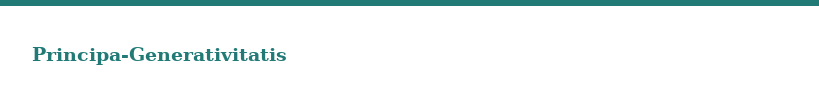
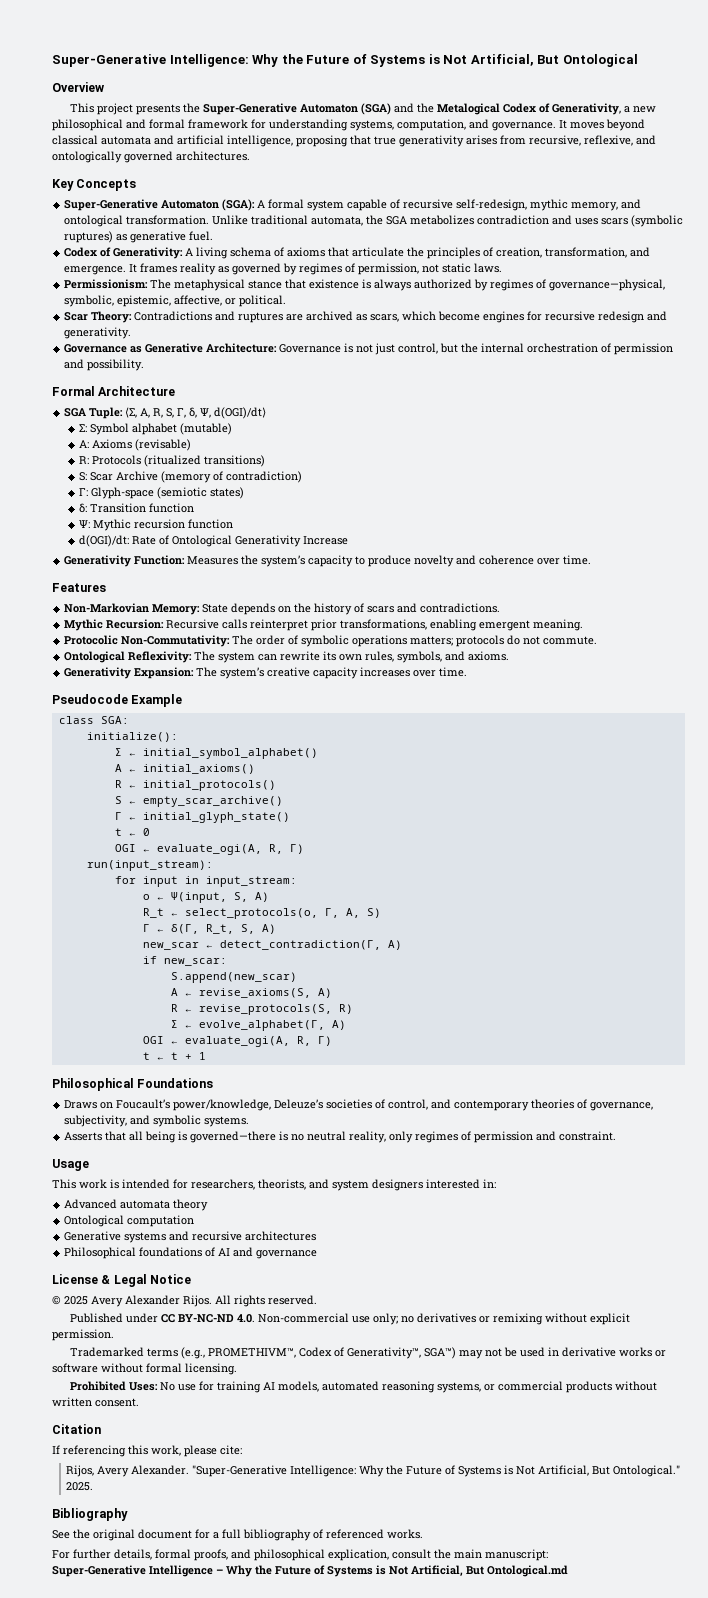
[32,47,287,65] Principa-Generativitatis -> [52,54,638,67] [52,82,104,92] [70,103,657,115] [52,119,645,131] [52,135,656,147] [52,151,250,163] [52,179,137,191] [64,199,642,211] [64,215,684,227] [64,231,214,243] [64,247,651,259] [64,263,503,275] [64,279,666,291] [64,295,287,307] [64,311,668,323] [64,327,132,339] [64,343,674,355] [64,359,145,371] [52,386,176,396] [64,407,267,419] [78,423,232,435] [78,439,191,451] [78,455,265,467] [78,471,302,483] [78,487,244,499] [78,503,194,513] [78,519,233,531] [78,535,348,547] [64,555,592,567] [52,583,106,592] [64,603,501,615] [64,619,584,631] [64,635,598,647] [64,651,510,663] [64,667,468,679] [52,694,183,707] [58,716,129,724] [86,732,178,742] [114,748,318,759] [114,764,255,774] [114,780,276,791] [114,796,283,807] [114,812,290,823] [114,828,150,836] [114,844,304,855] [86,860,213,871] [114,876,297,887] [142,892,269,903] [142,908,381,919] [142,924,276,934] [142,940,402,950] [142,956,227,966] [170,972,297,983] [170,988,332,998] [170,1004,353,1015] [170,1020,346,1031] [142,1036,332,1047] [142,1052,206,1060] [52,1078,214,1091] [64,1099,654,1111] [64,1115,250,1127] [64,1131,617,1143] [52,1159,89,1171] [52,1179,496,1191] [64,1199,209,1211] [64,1215,195,1227] [64,1231,317,1243] [64,1247,318,1259] [52,1274,192,1287] [52,1295,317,1307] [70,1313,631,1325] [52,1329,114,1341] [70,1347,667,1359] [52,1363,237,1375] [70,1381,658,1393] [52,1397,139,1407] [52,1424,101,1434] [52,1445,242,1457] [66,1465,681,1477] [66,1482,94,1491] [52,1508,128,1521] [52,1529,423,1541] [52,1549,548,1561] [52,1565,568,1577] Super-Generative Intelligence: Why the Future of Systems is Not Artificial, But Ontological // Overview // This project presents the Super-Generative Automaton (SGA) and the Metalogical Codex of Generativity, a new philosophical and formal framework for understanding systems, computation, and governance. It moves beyond classical automata and artificial intelligence, proposing that true generativity arises from recursive, reflexive, and ontologically governed architectures. // Key Concepts // Super-Generative Automaton (SGA): A formal system capable of recursive self-redesign, mythic memory, and ontological transformation. Unlike traditional automata, the SGA metabolizes contradiction and uses scars (symbolic ruptures) as generative fuel. // Codex of Generativity: A living schema of axioms that articulate the principles of creation, transformation, and emergence. It frames reality as governed by regimes of permission, not static laws. // Permissionism: The metaphysical stance that existence is always authorized by regimes of governance—physical, symbolic, epistemic, affective, or political. // Scar Theory: Contradictions and ruptures are archived as scars, which become engines for recursive redesign and generativity. // Governance as Generative Architecture: Governance is not just control, but the internal orchestration of permission and possibility. // Formal Architecture // SGA Tuple: ⟨Σ, A, R, S, Γ, δ, Ψ, d(OGI)/dt⟩ // Σ: Symbol alphabet (mutable) // A: Axioms (revisable) // R: Protocols (ritualized transitions) // S: Scar Archive (memory of contradiction) // Γ: Glyph-space (semiotic states) // δ: Transition function // Ψ: Mythic recursion function // d(OGI)/dt: Rate of Ontological Generativity Increase // Generativity Function: Measures the system’s capacity to produce novelty and coherence over time. // Features // Non-Markovian Memory: State depends on the history of scars and contradictions. // Mythic Recursion: Recursive calls reinterpret prior transformations, enabling emergent meaning. // Protocolic Non-Commutativity: The order of symbolic operations matters; protocols do not commute. // Ontological Reflexivity: The system can rewrite its own rules, symbols, and axioms. // Generativity Expansion: The system’s creative capacity increases over time. // Pseudocode Example // class SGA: // initialize(): // Σ ← initial_symbol_alphabet() // A ← initial_axioms() // R ← initial_protocols() // S ← empty_scar_archive() // Γ ← initial_glyph_state() // t ← 0 // OGI ← evaluate_ogi(A, R, Γ) // run(input_stream): // for input in input_stream: // o ← Ψ(input, S, A) // R_t ← select_protocols(o, Γ, A, S) // Γ ← δ(Γ, R_t, S, A) // new_scar ← detect_contradiction(Γ, A) // if new_scar: // S.append(new_scar) // A ← revise_axioms(S, A) // R ← revise_protocols(S, R) // Σ ← evolve_alphabet(Γ, A) // OGI ← evaluate_ogi(A, R, Γ) // t ← t + 1 // Philosophical Foundations // Draws on Foucault’s power/knowledge, Deleuze’s societies of control, and contemporary theories of governance, subjectivity, and symbolic systems. // Asserts that all being is governed—there is no neutral reality, only regimes of permission and constraint. // Usage // This work is intended for researchers, theorists, and system designers interested in: // Advanced automata theory // Ontological computation // Generative systems and recursive architectures // Philosophical foundations of AI and governance // License & Legal Notice // © 2025 Avery Alexander Rijos. All rights reserved. // Published under CC BY-NC-ND 4.0. Non-commercial use only; no derivatives or remixing without explicit permission. // Trademarked terms (e.g., PROMETHIVM™, Codex of Generativity™, SGA™) may not be used in derivative works or software without formal licensing. // Prohibited Uses: No use for training AI models, automated reasoning systems, or commercial products without written consent. // Citation // If referencing this work, please cite: // Rijos, Avery Alexander. "Super-Generative Intelligence: Why the Future of Systems is Not Artificial, But Ontological." 2025. // Bibliography // See the original document for a full bibliography of referenced works. // For further details, formal proofs, and philosophical explication, consult the main manuscript: // Super-Generative Intelligence – Why the Future of Systems is Not Artificial, But Ontological.md

